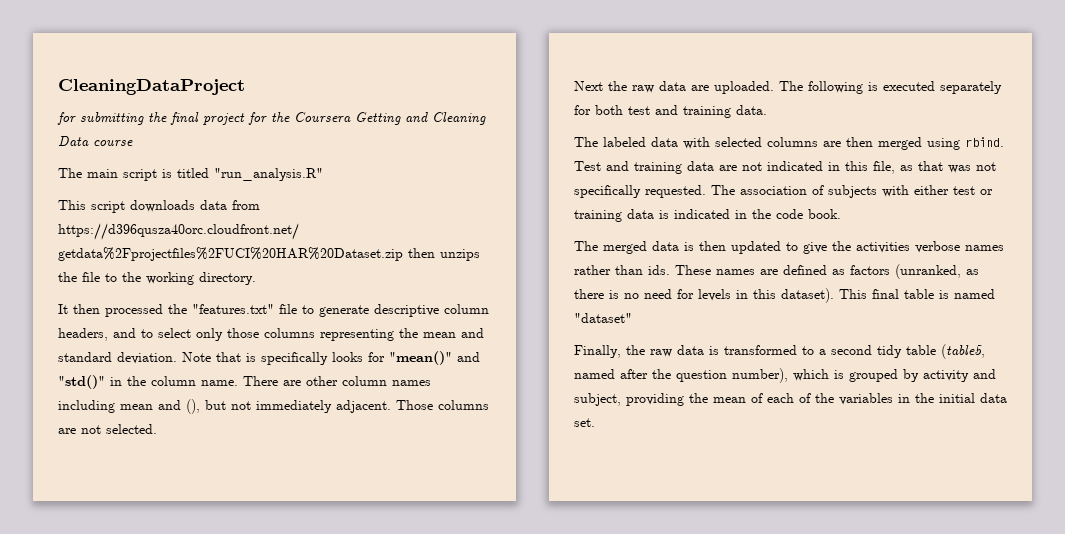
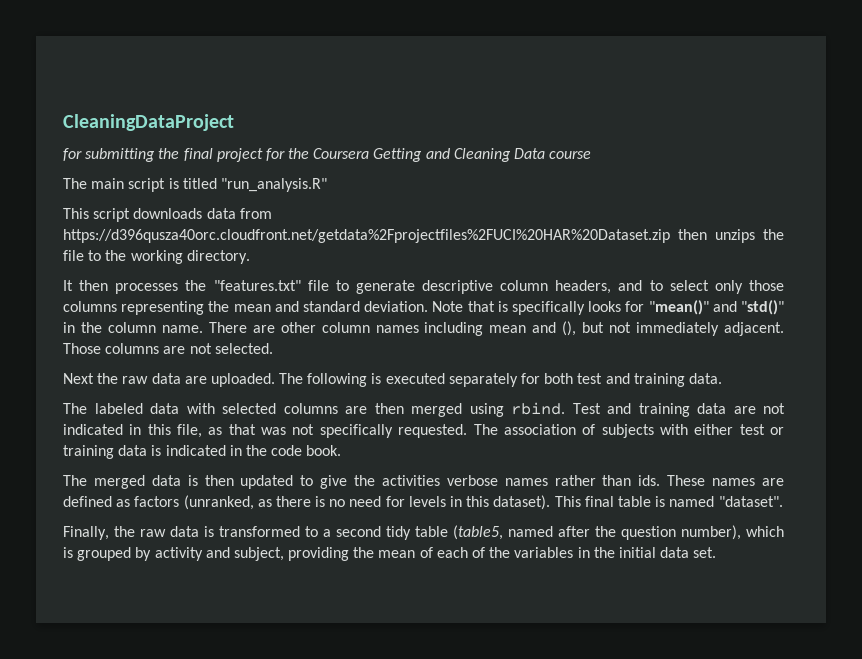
[105,304,163,317] processed -> [115,283,179,294] processes
[574,313,632,323] "dataset" -> [718,496,783,507] "dataset".

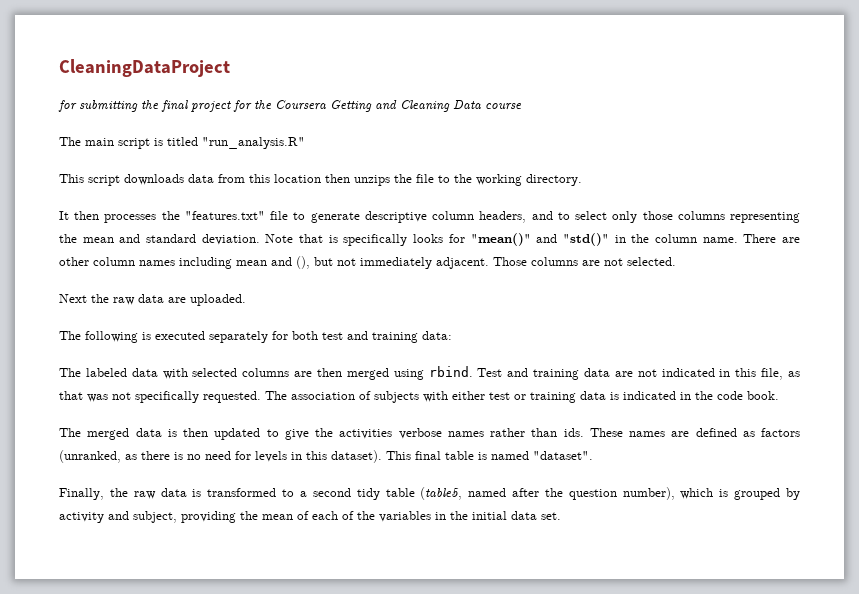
[63,229,670,243] https://d396qusza40orc.cloudfront.net/getdata%2Fprojectfiles%2FUCI%20HAR%20Dataset.zip -> [249,174,321,183] this location
(275, 380) none -> (246, 300) //
[688,373,722,384] data. -> [422,331,452,340] data:

